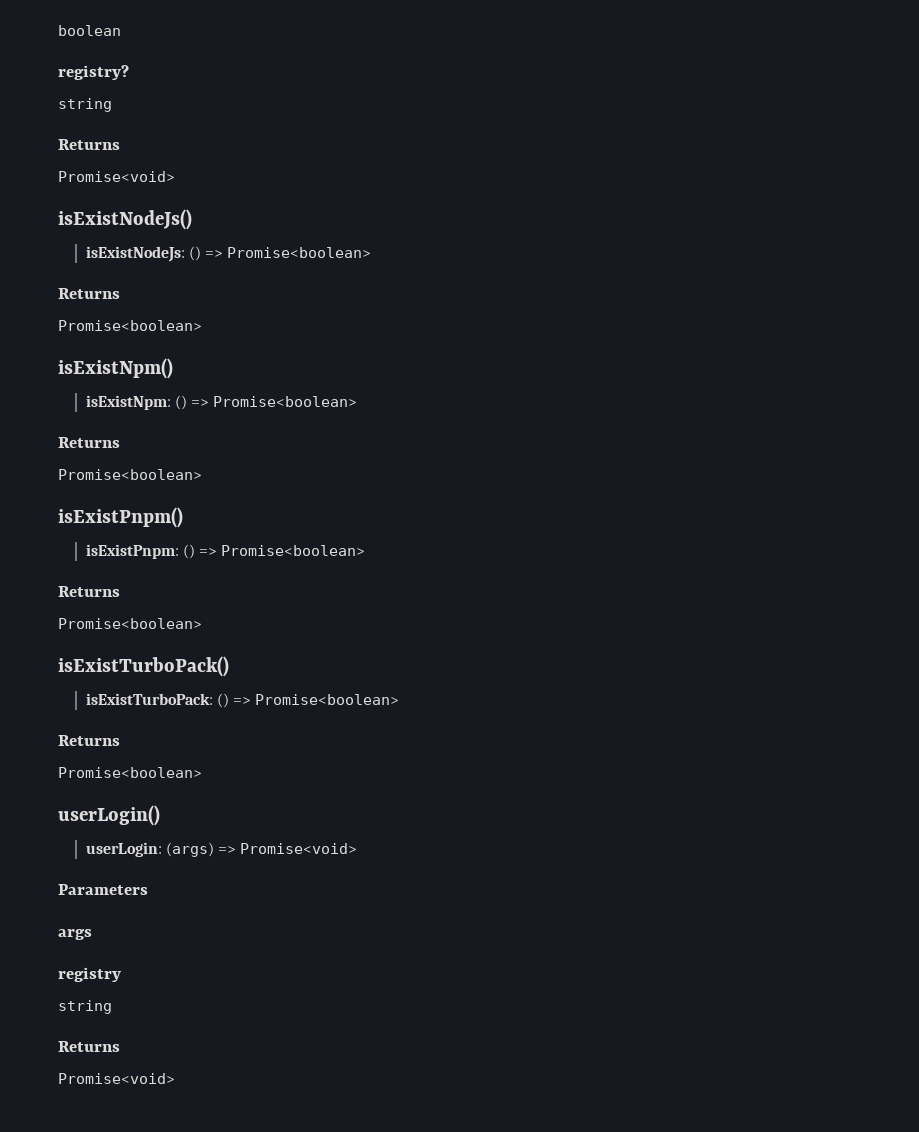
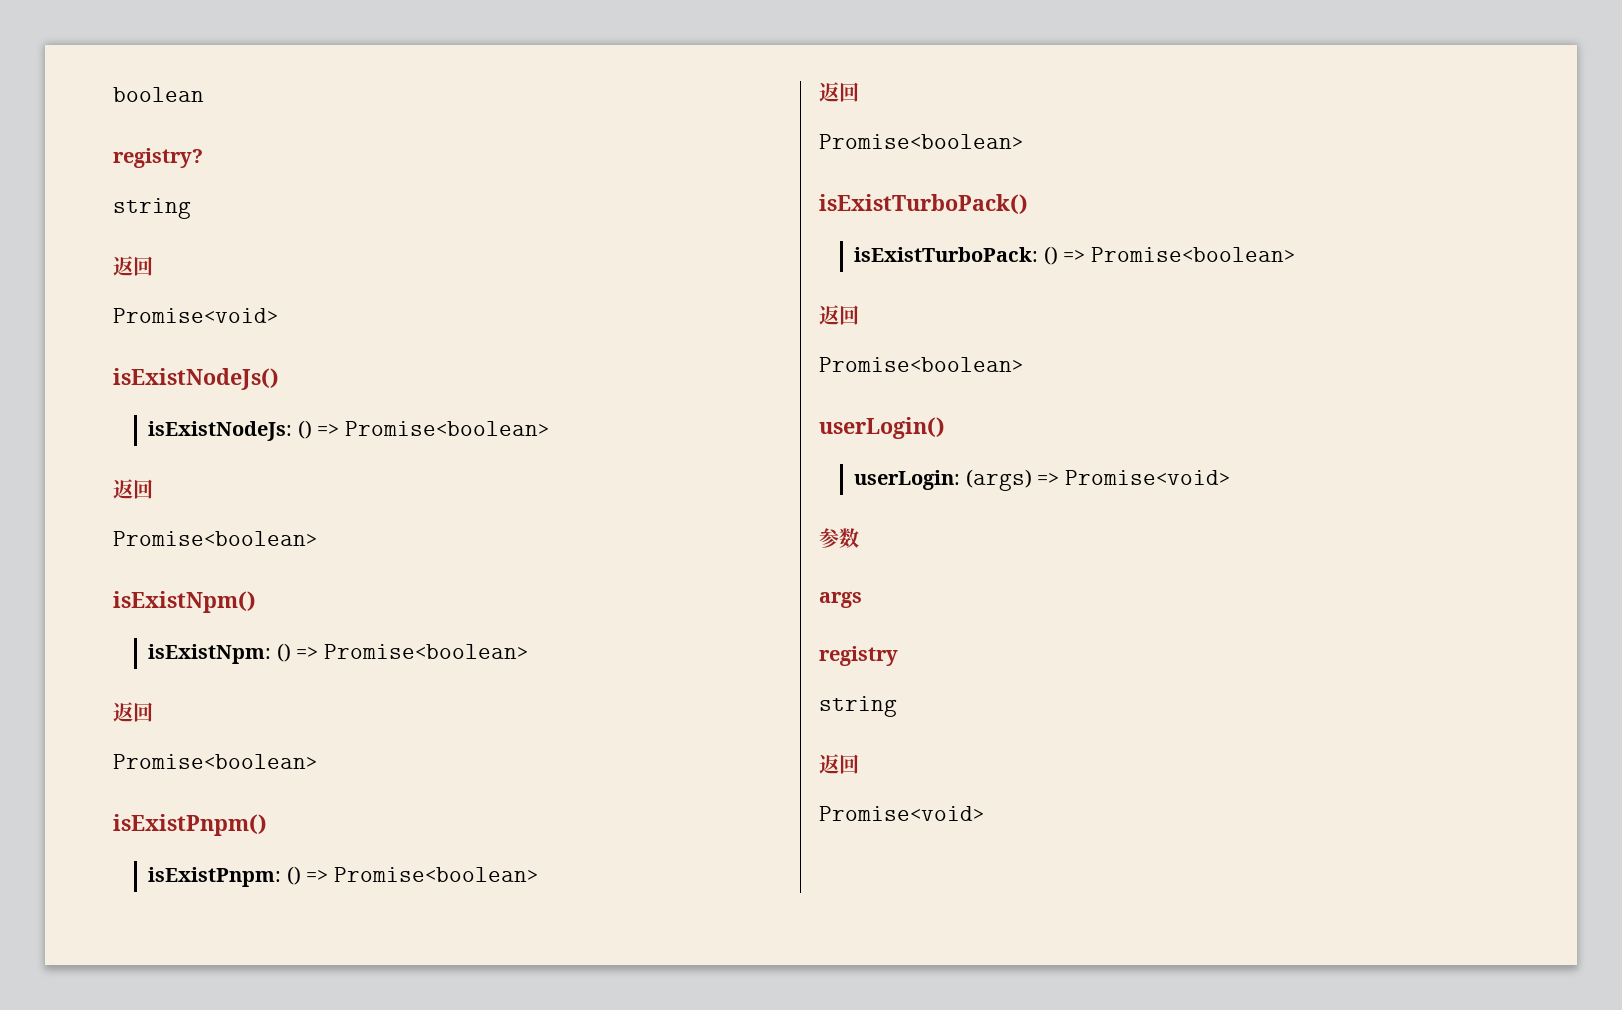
[58,139,120,150] Returns -> [113,256,153,276] 返回
[58,288,120,299] Returns -> [113,479,153,499] 返回
[58,437,120,448] Returns -> [113,702,153,722] 返回
[58,586,120,597] Returns -> [819,82,859,102] 返回
[58,735,120,746] Returns -> [819,305,859,325] 返回
[58,884,148,895] Parameters -> [819,528,859,548] 参数
[58,1041,120,1052] Returns -> [819,754,859,774] 返回

